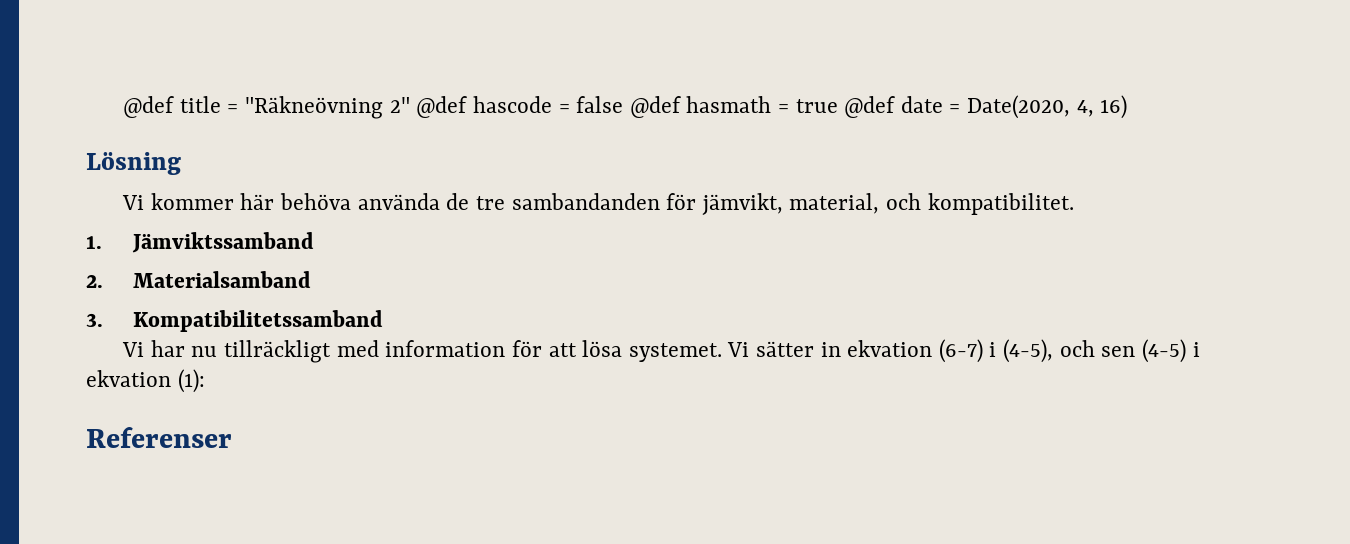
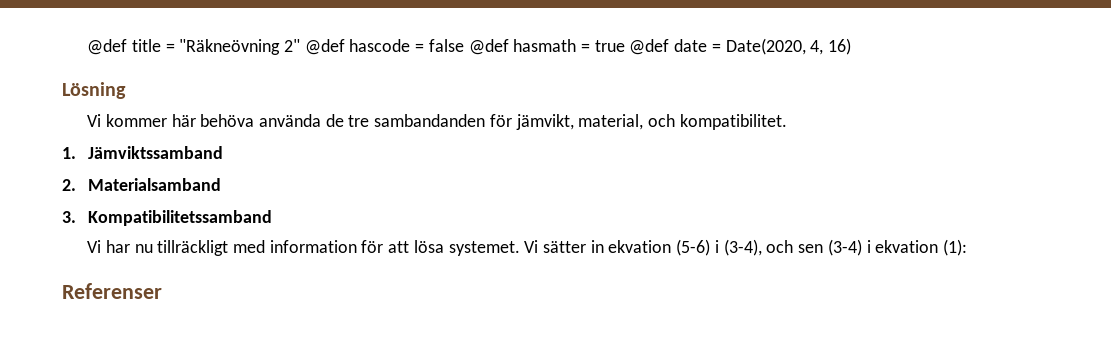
[938,339,1054,363] (6-7) i (4-5), -> [676,239,762,256] (5-6) i (3-4),
[1141,339,1186,363] (4-5) -> [827,239,862,256] (3-4)

